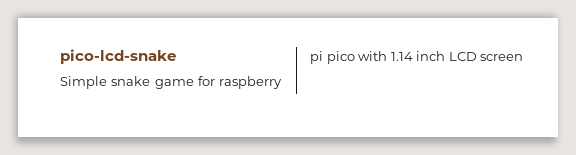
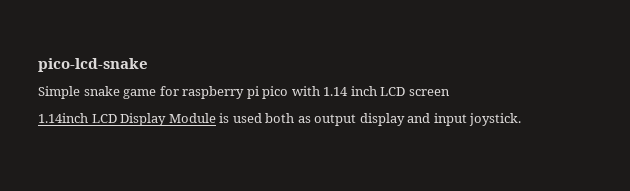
(524, 57) none -> [38,113,522,126] // 1.14inch LCD Display Module is used both as output display and input joystick.

